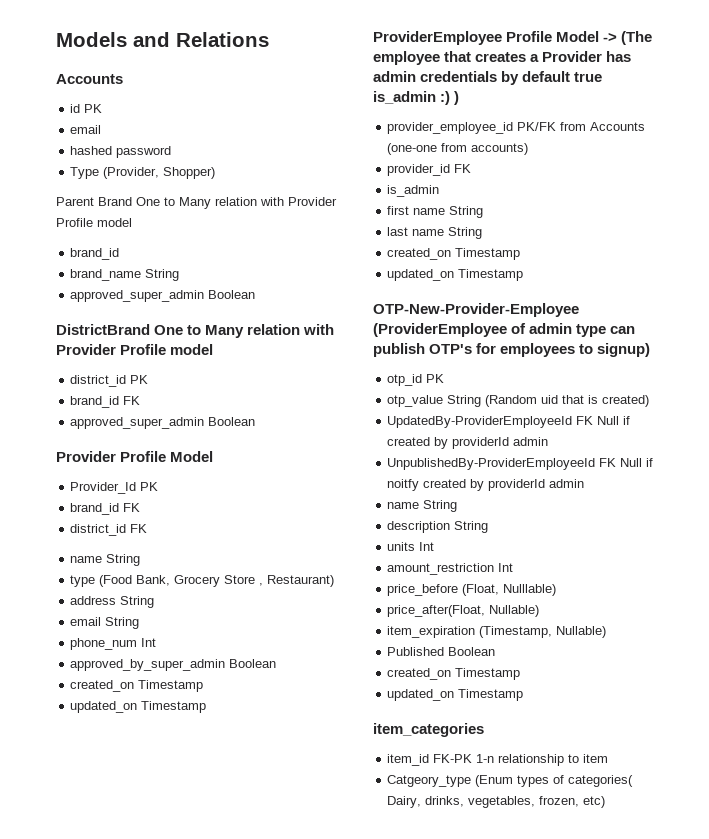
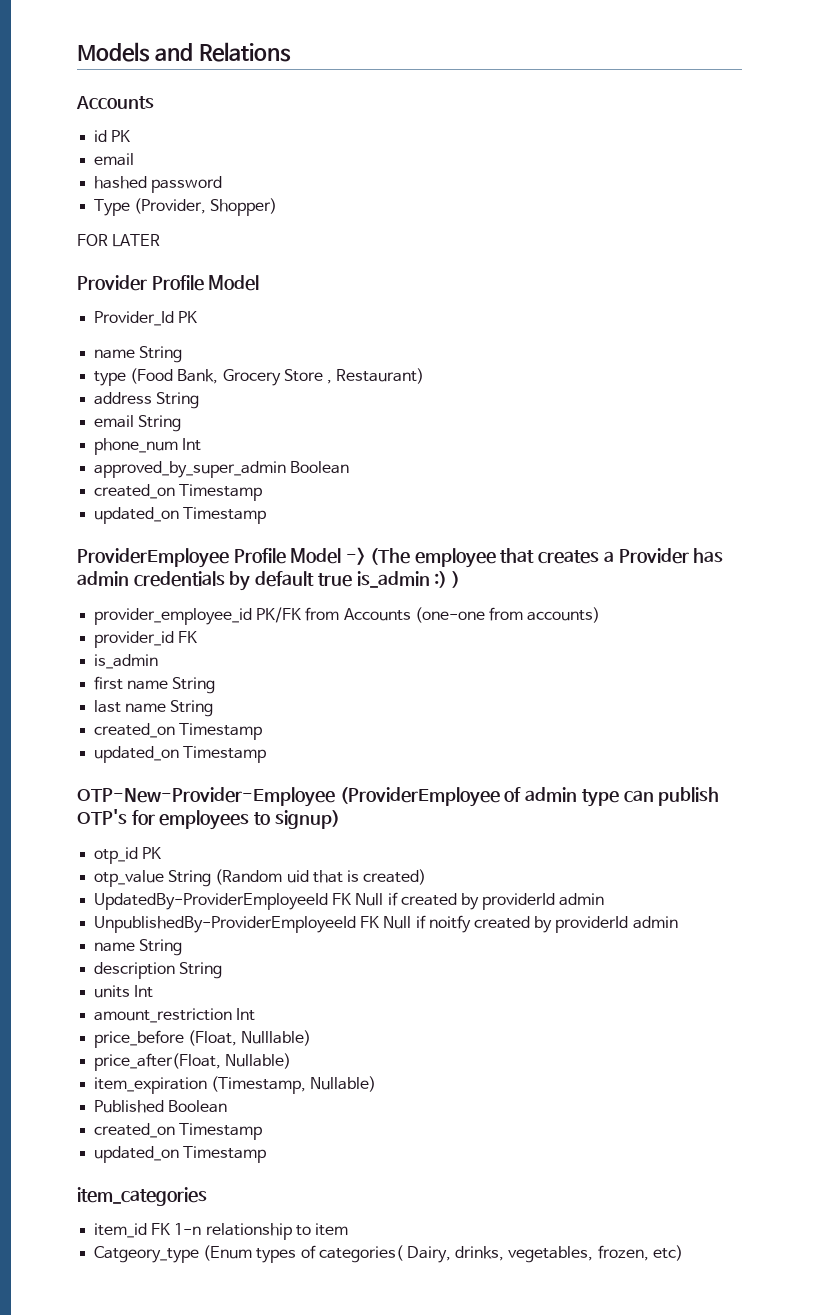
[56,197,337,209] [56,218,132,227] [70,248,120,260] [70,269,180,281] [70,290,256,302] [56,324,335,338] [56,344,214,355] [70,375,149,387] [70,396,141,408] [70,417,256,429] Parent Brand One to Many relation with Provider Profile model // brand_id // brand_name String // approved_super_admin Boolean // DistrictBrand One to Many relation with Provider Profile model // district_id PK // brand_id FK // approved_super_admin Boolean -> [77,234,161,247] FOR LATER
[70,503,141,515] [70,524,148,536] // brand_id FK // district_id FK -> (198, 317) none
[433,754,473,763] FK-PK -> [151,1223,171,1235] FK

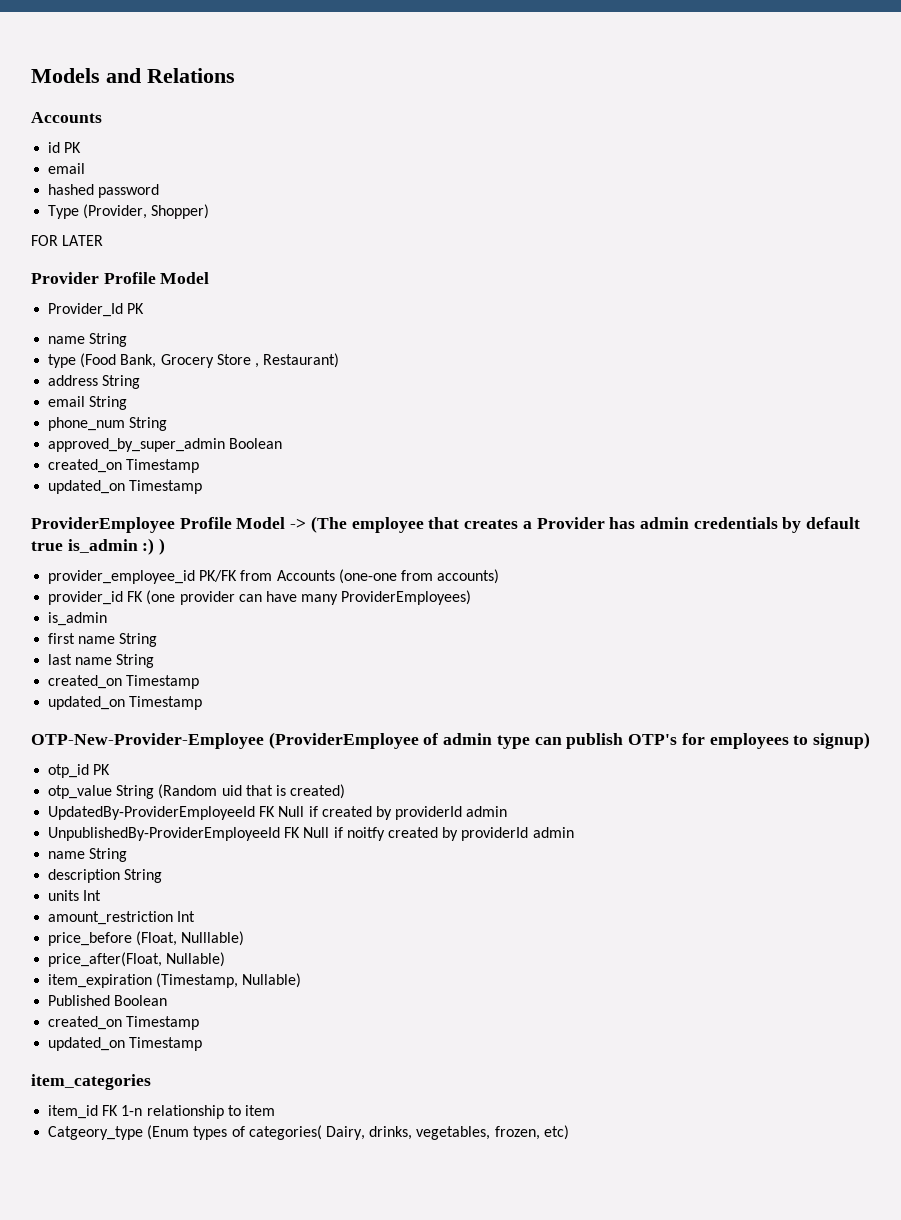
[182,438,202,451] Int -> [129,417,168,431] String
(198, 637) none -> [146,590,472,605] (one provider can have many ProviderEmployees)

